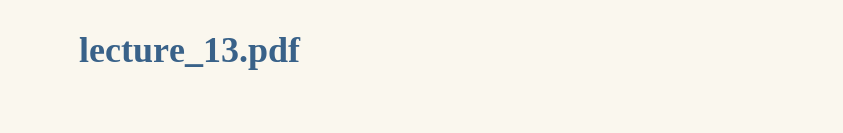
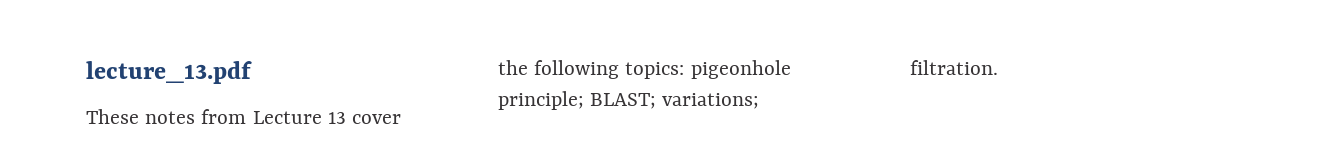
(301, 53) none -> [86,109,402,124] [498,60,791,79] [498,91,760,110] [910,60,998,75] // These notes from Lecture 13 cover the following topics: pigeonhole principle; BLAST; variations; filtration.

